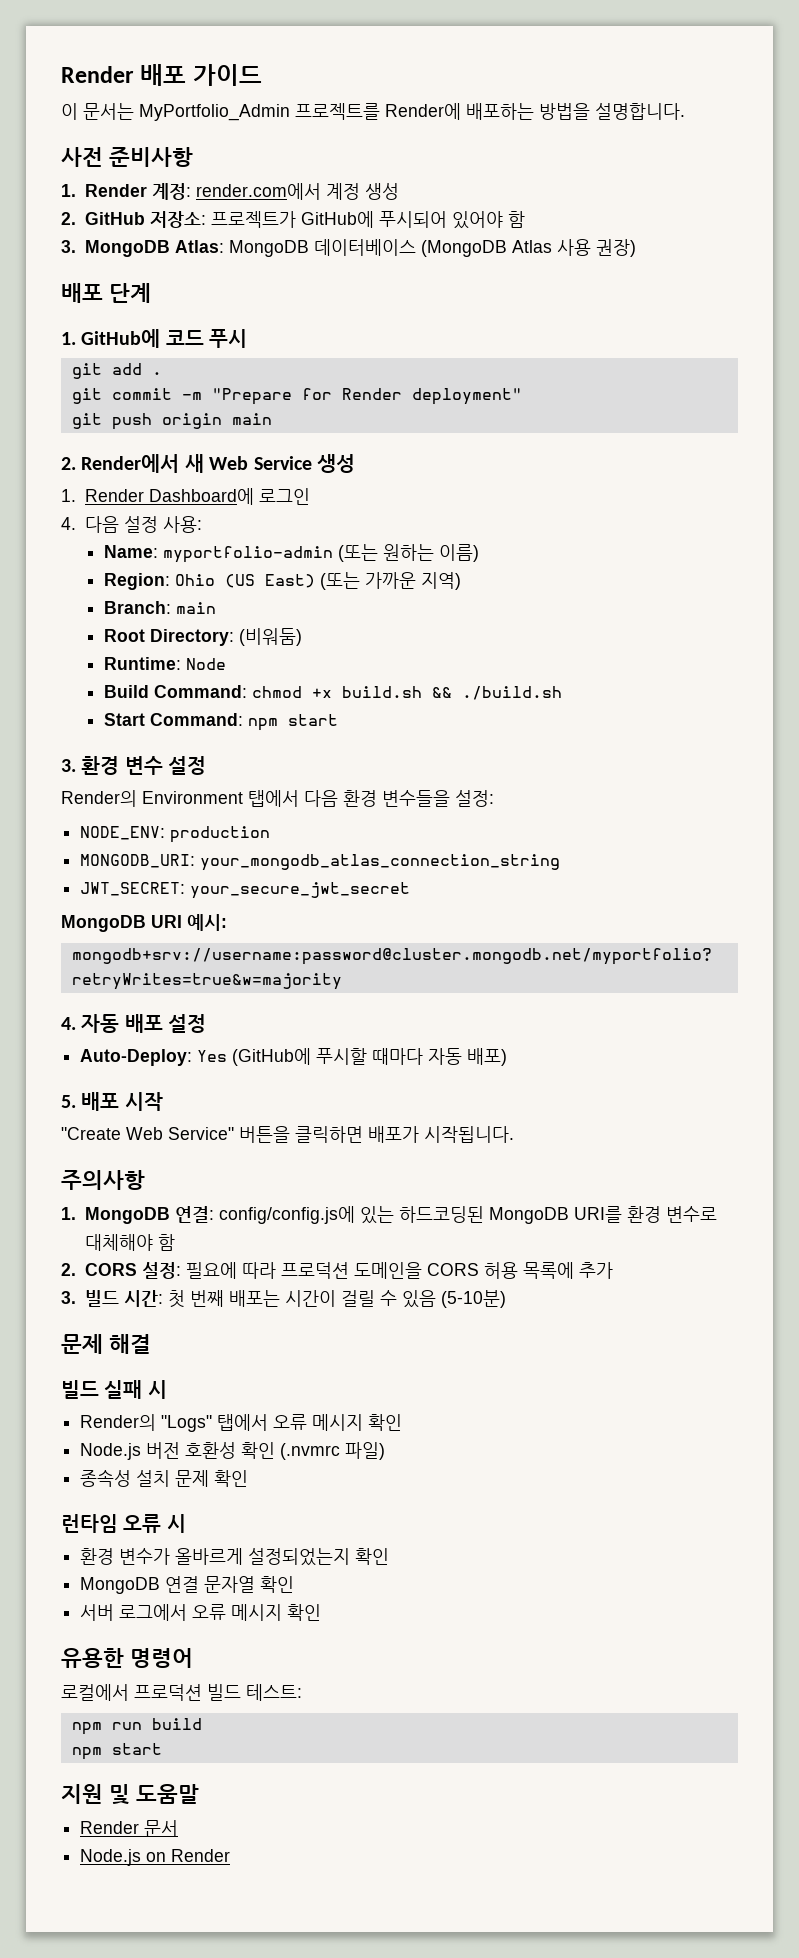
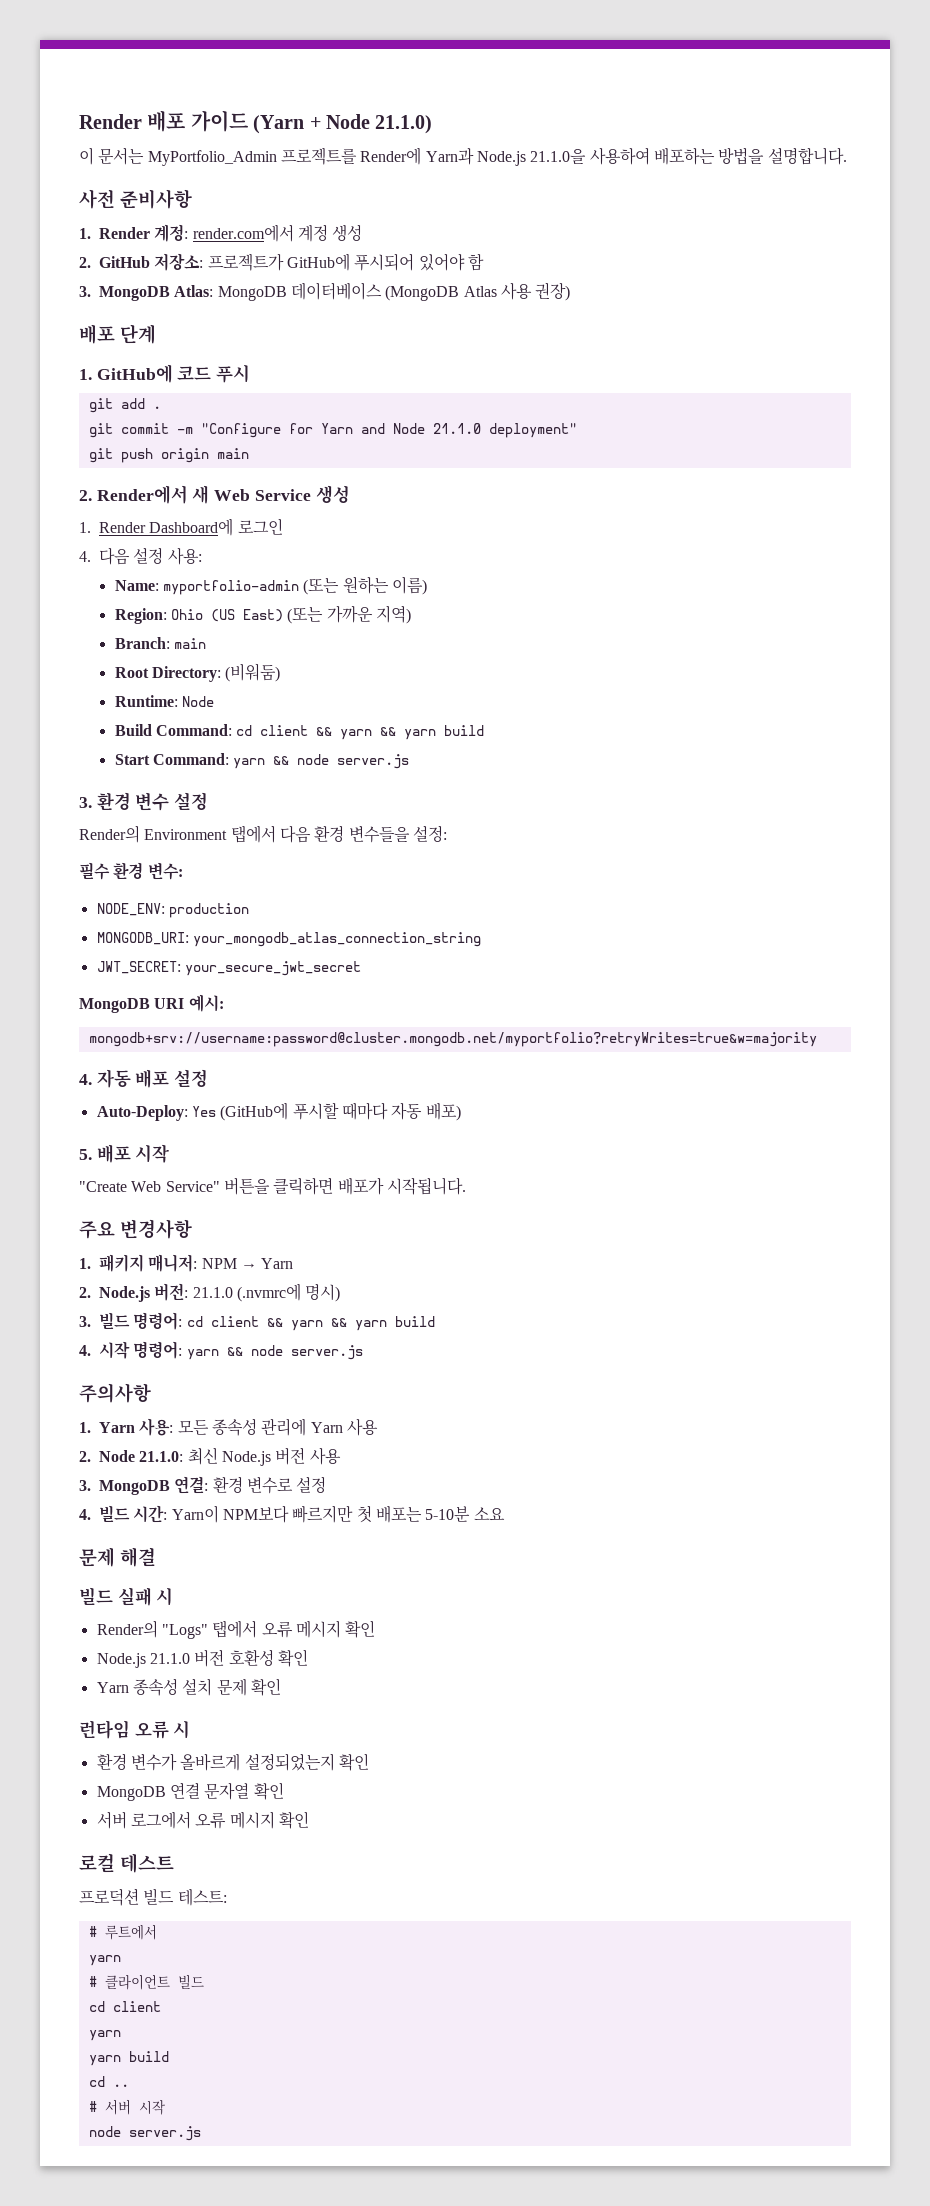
(262, 75) none -> [253,114,433,134] (Yarn + Node 21.1.0)
(461, 111) none -> [425,147,650,166] Yarn과 Node.js 21.1.0을 사용하여
[211,388,402,405] "Prepare for Render -> [200,423,481,438] "Configure for Yarn and Node 21.1.0
[252,686,563,700] [104,713,339,731] chmod +x build.sh && ./build.sh // Start Command: npm start -> [236,725,485,740] [114,753,410,769] cd client && yarn && yarn build // Start Command: yarn && node server.js
(494, 798) none -> [79,862,183,880] // 필수 환경 변수:
[61,1170,145,1190] [61,1206,717,1224] [84,1234,175,1251] [61,1262,613,1279] [61,1290,506,1308] 주의사항 // 1. MongoDB 연결: config/config.js에 있는 하드코딩된 MongoDB URI를 환경 변수로 대체해야 함 // 2. CORS 설정: 필요에 따라 프로덕션 도메인을 CORS 허용 목록에 추가 // 3. 빌드 시간: 첫 번째 배포는 시간이 걸릴 수 있음 (5-10분) -> [79,1219,192,1239] [79,1254,294,1272] [79,1283,341,1302] [79,1312,435,1331] [79,1341,363,1360] [79,1383,151,1403] [79,1418,378,1436] [79,1447,341,1466] [79,1476,327,1495] [79,1505,505,1523] 주요 변경사항 // 1. 패키지 매니저: NPM → Yarn // 2. Node.js 버전: 21.1.0 (.nvmrc에 명시) // 3. 빌드 명령어: cd client && yarn && yarn build // 4. 시작 명령어: yarn && node server.js // 주의사항 // 1. Yarn 사용: 모든 종속성 관리에 Yarn 사용 // 2. Node 21.1.0: 최신 Node.js 버전 사용 // 3. MongoDB 연결: 환경 변수로 설정 // 4. 빌드 시간: Yarn이 NPM보다 빠르지만 첫 배포는 5-10분 소요
(142, 1451) none -> [149,1653,190,1664] 21.1.0
[280,1442,386,1460] (.nvmrc 파일) // -> [96,1682,129,1693] // Yarn
[61,1648,193,1668] [61,1684,129,1701] 유용한 명령어 // 로컬에서 -> [79,1853,174,1873] 로컬 테스트 //
[71,1718,202,1735] [71,1743,162,1760] [61,1784,199,1805] [80,1820,179,1837] [80,1849,231,1866] npm run build // npm start // 지원 및 도움말 // Render 문서 // Node.js on Render -> [88,1924,157,1940] [88,1955,121,1966] [88,1974,204,1990] [88,2001,161,2012] [88,2030,121,2041] [88,2051,169,2066] [88,2076,129,2087] [88,2099,165,2115] [88,2126,201,2141] # 루트에서 // yarn // # 클라이언트 빌드 // cd client // yarn // yarn build // cd .. // # 서버 시작 // node server.js

